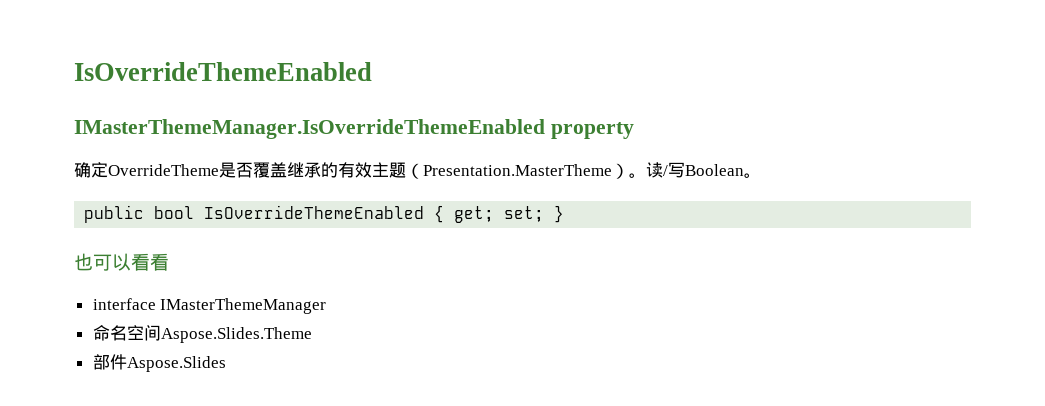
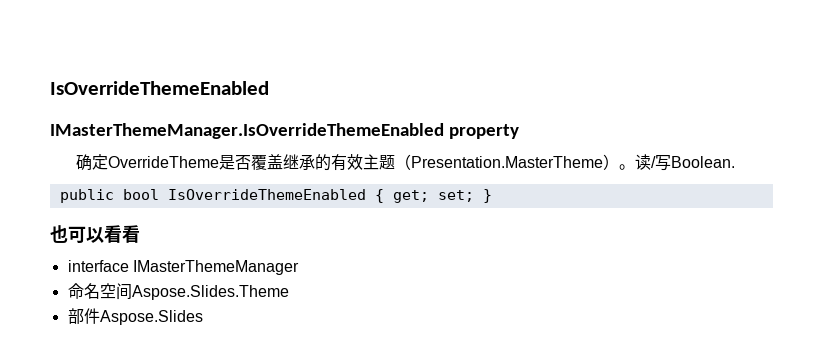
[685,164,761,178] Boolean。 -> [670,156,735,168] Boolean.

